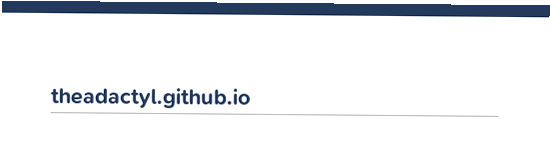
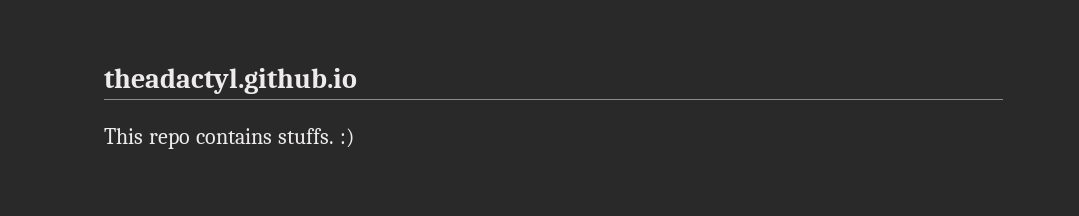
(251, 98) none -> [104,128,354,149] // This repo contains stuffs. :)

